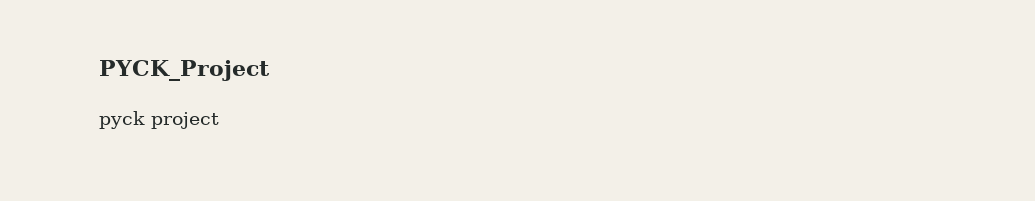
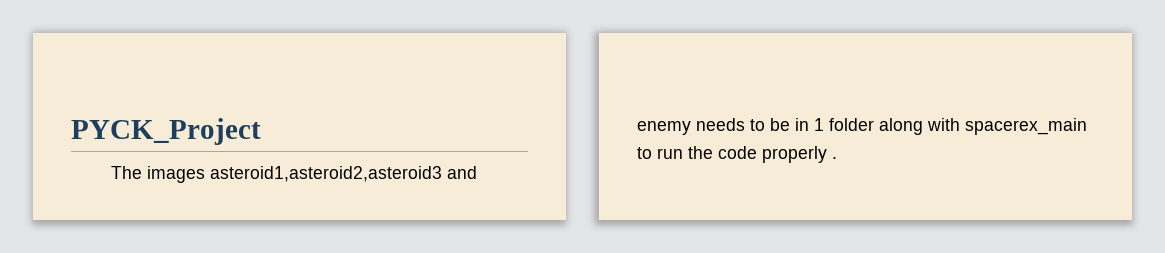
[99,111,219,129] pyck project -> [110,166,477,183] [637,118,1087,135] [637,146,837,163] The images asteroid1,asteroid2,asteroid3 and enemy needs to be in 1 folder along with spacerex_main to run the code properly .

